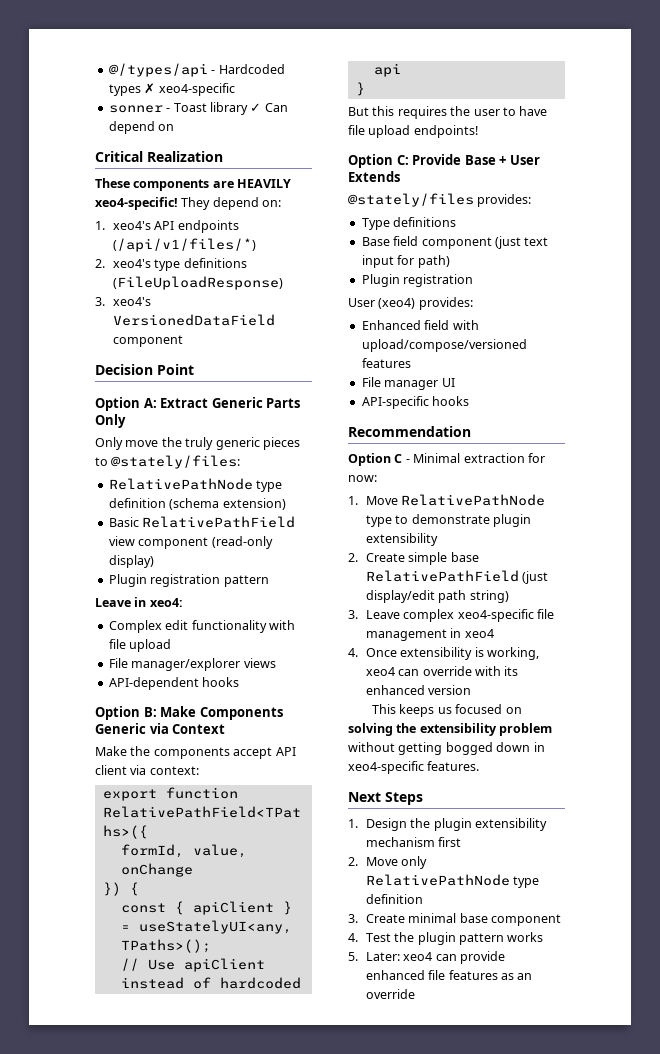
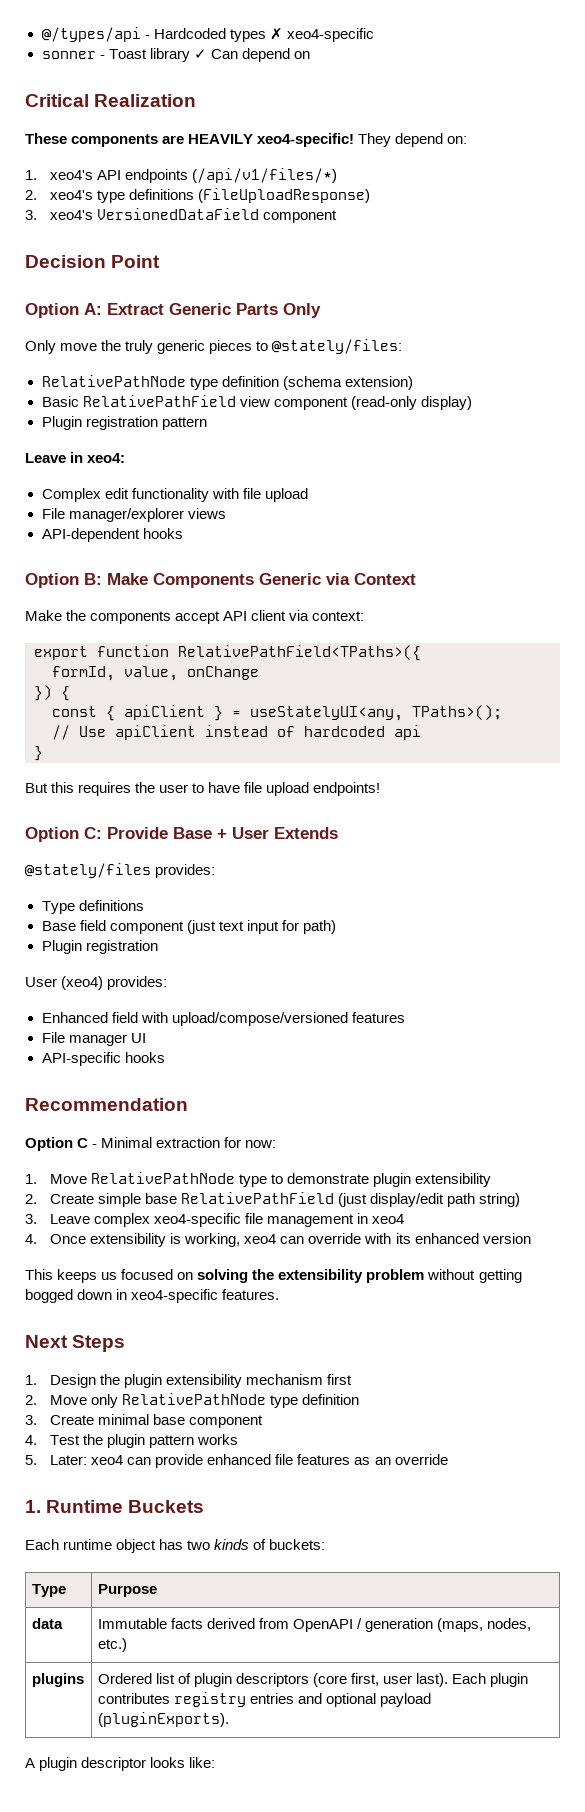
(415, 994) none -> [25,1500,205,1513] [25,1539,326,1553] [31,1584,66,1597] [97,1584,157,1597] [31,1618,63,1629] [97,1618,532,1632] [97,1638,127,1652] [31,1673,84,1687] [97,1673,529,1687] [97,1692,431,1707] [97,1712,229,1727] [25,1757,216,1771] // 1. Runtime Buckets // Each runtime object has two kinds of buckets: // Type | Purpose // data | Immutable facts derived from OpenAPI / generation (maps, nodes, etc.) // plugins | Ordered list of plugin descriptors (core first, user last). Each plugin contributes registry entries and optional payload (pluginExports). // A plugin descriptor looks like:

